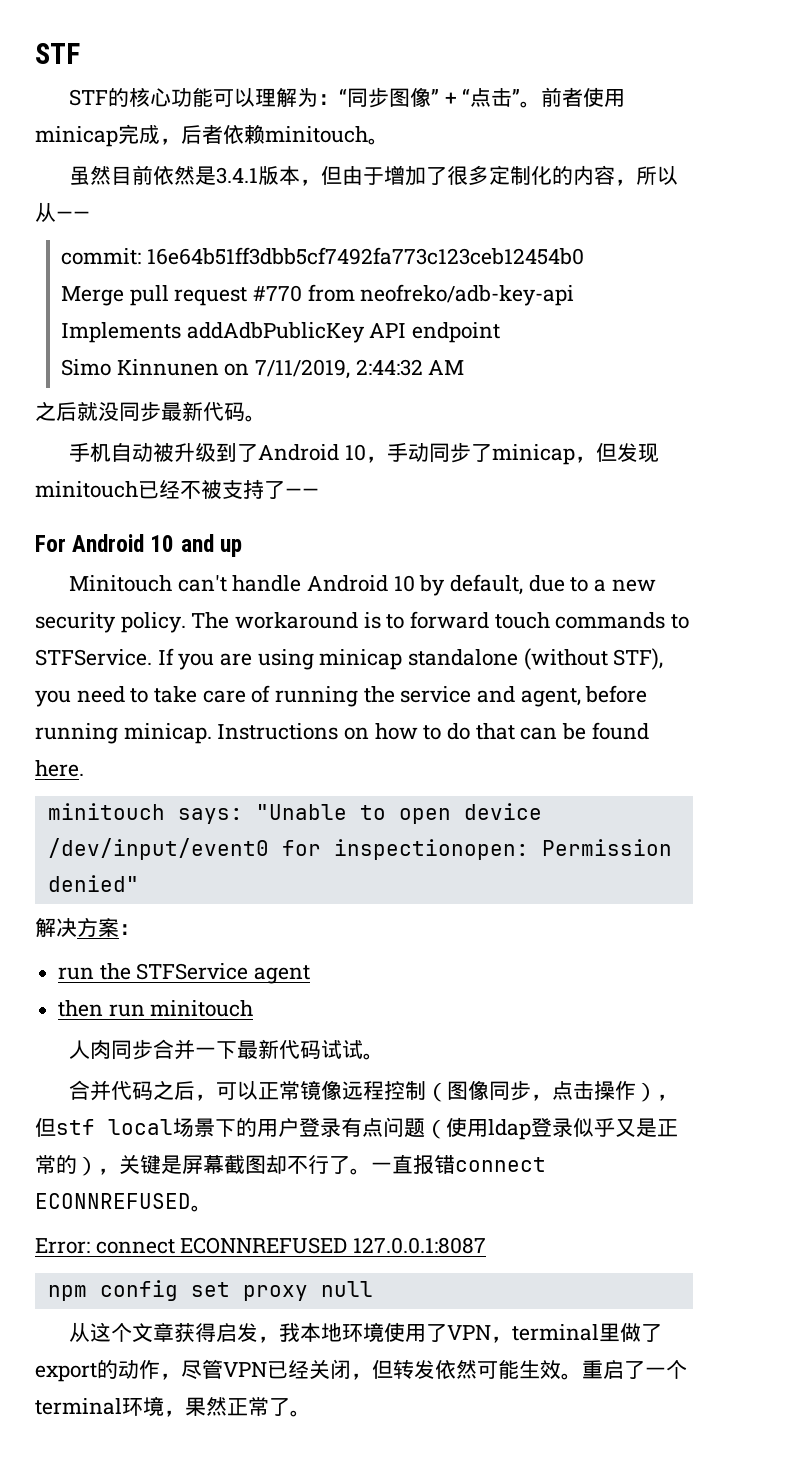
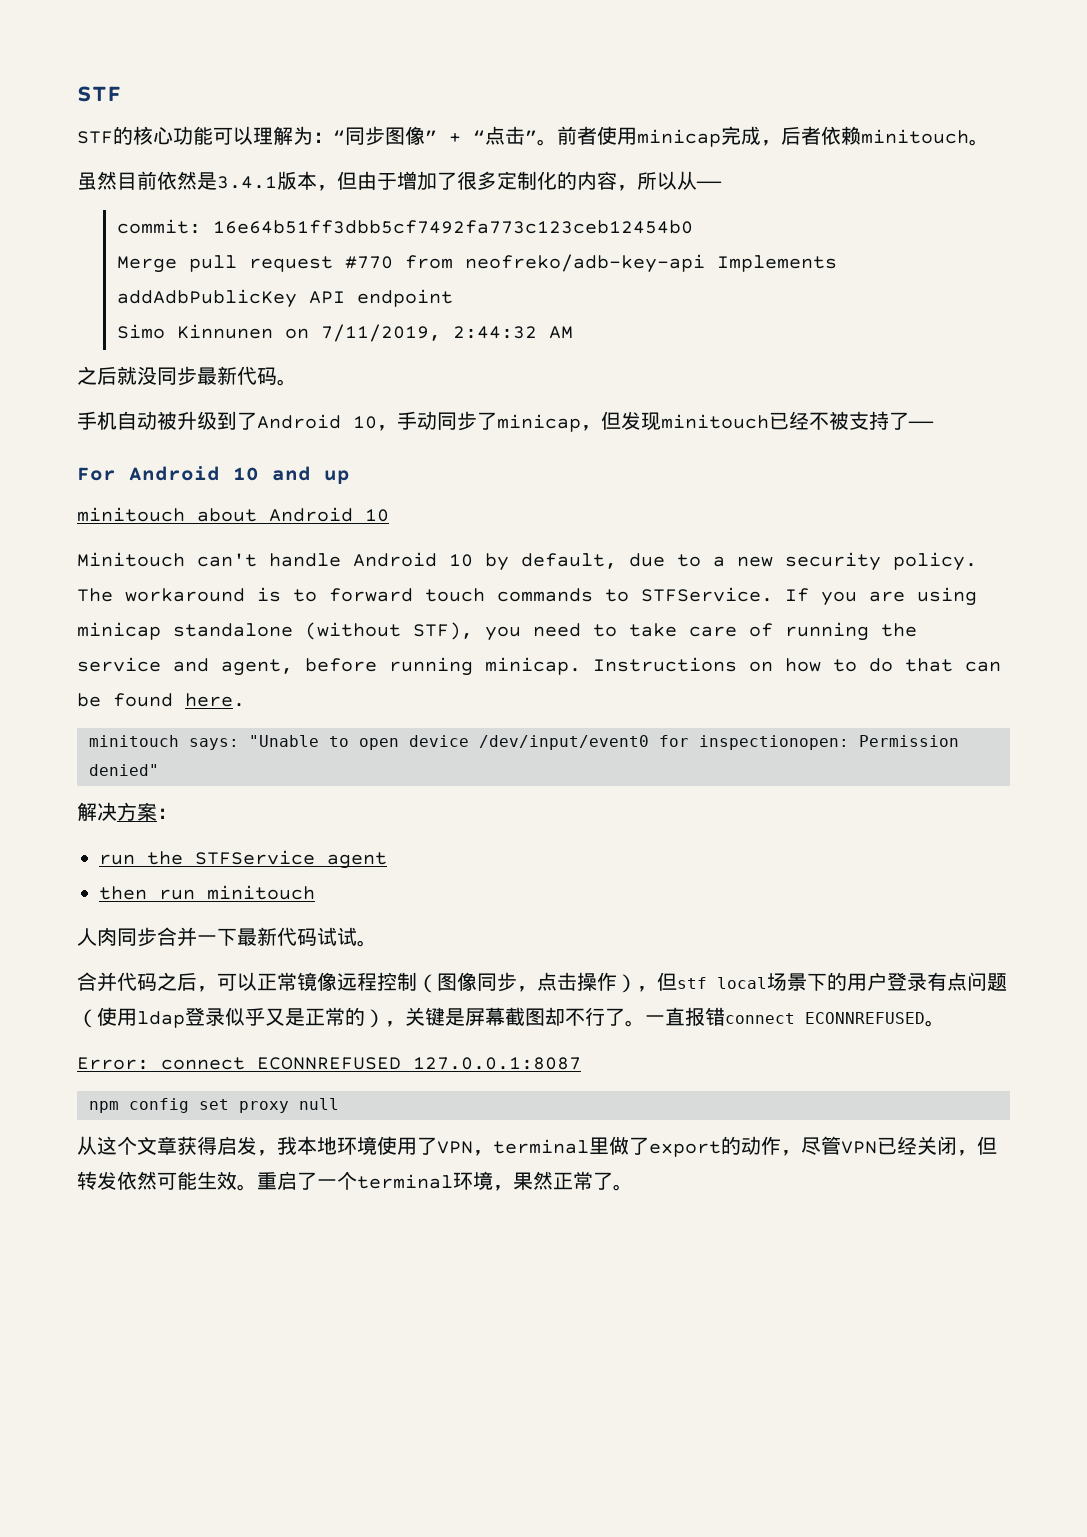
(242, 548) none -> [77,507,389,522] // minitouch about Android 10

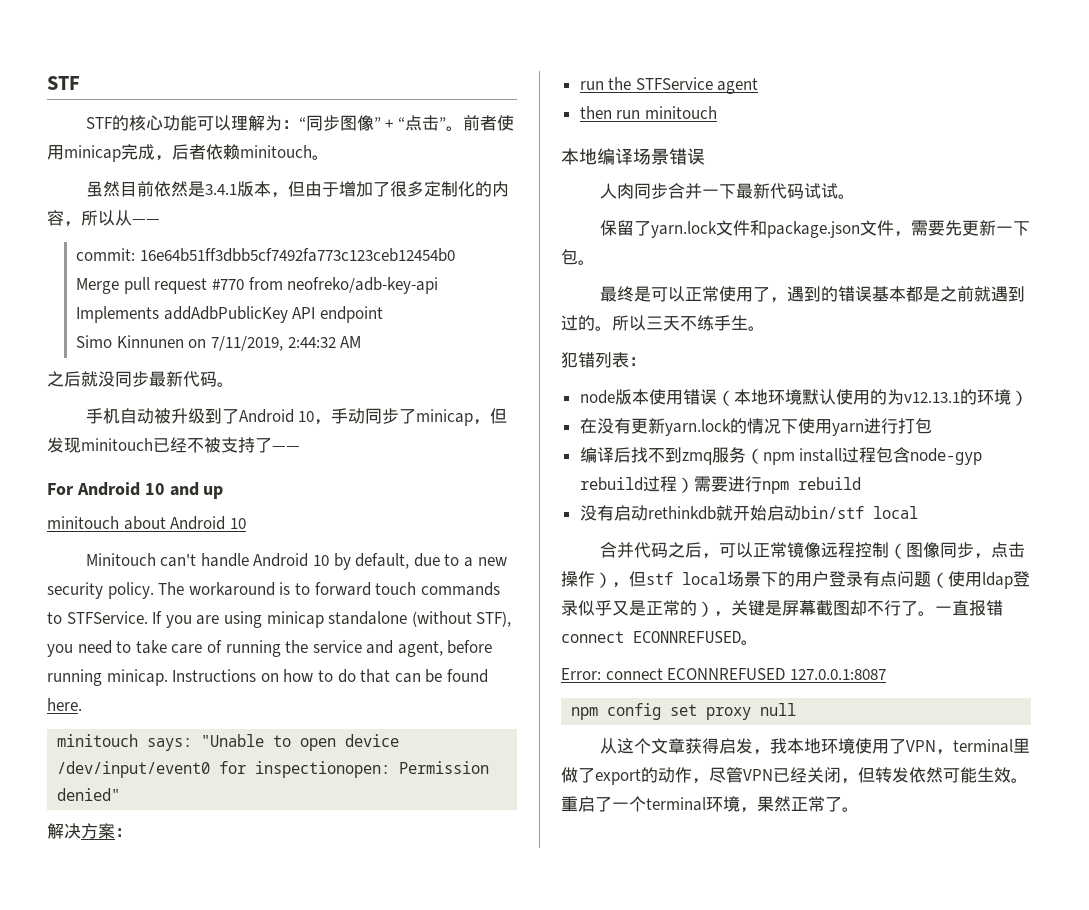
(315, 892) none -> [561,148,705,165] // 本地编译场景错误
(377, 943) none -> [599,220,1030,238] [561,249,595,265] [599,286,1025,303] [561,315,765,331] [561,352,646,368] [579,389,1028,406] [579,418,932,436] [579,447,983,465] [579,476,861,494] [579,505,918,521] // 保留了yarn.lock文件和package.json文件，需要先更新一下包。 // 最终是可以正常使用了，遇到的错误基本都是之前就遇到过的。所以三天不练手生。 // 犯错列表： // node版本使用错误（本地环境默认使用的为v12.13.1的环境） // 在没有更新yarn.lock的情况下使用yarn进行打包 // 编译后找不到zmq服务（npm install过程包含node-gyp rebuild过程）需要进行npm rebuild // 没有启动rethinkdb就开始启动bin/stf local

